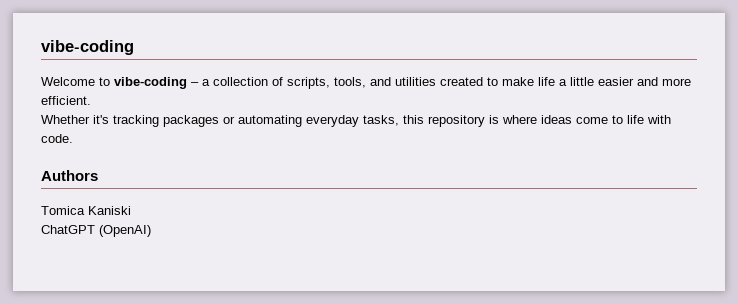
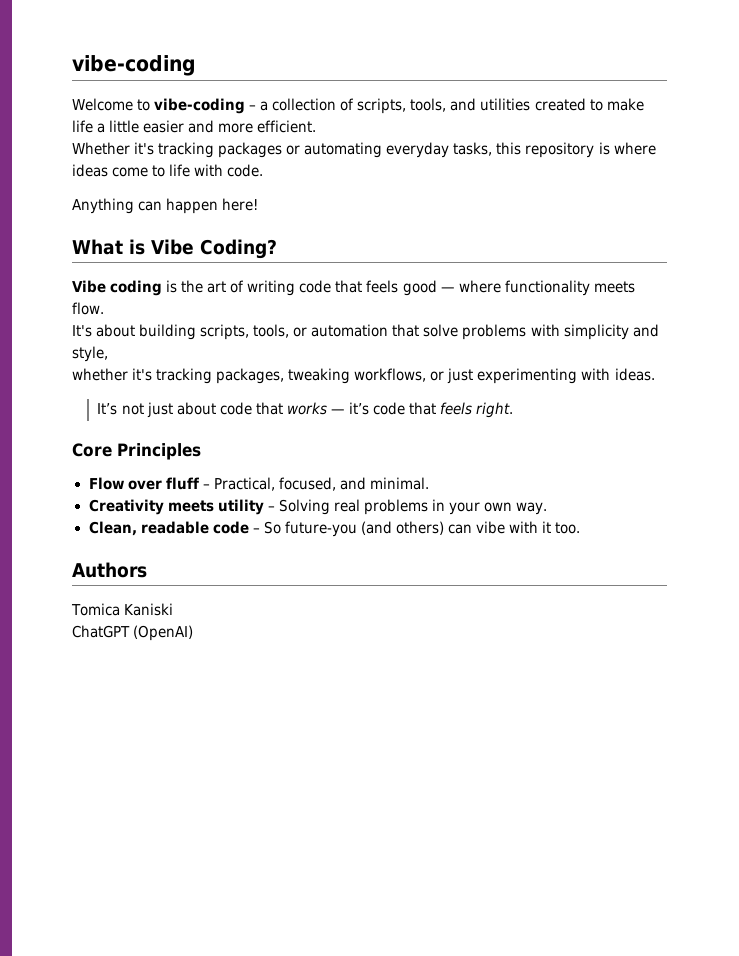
(73, 138) none -> [72,198,259,214] [72,239,277,259] [72,280,635,296] [72,302,104,315] [72,324,659,340] [72,346,108,362] [72,368,655,384] [97,402,514,418] [72,443,201,460] [88,477,429,491] [88,499,548,515] [88,521,581,537] // Anything can happen here! // What is Vibe Coding? // Vibe coding is the art of writing code that feels good — where functionality meets flow. // It's about building scripts, tools, or automation that solve problems with simplicity and style, // whether it's tracking packages, tweaking workflows, or just experimenting with ideas. // It’s not just about code that works — it’s code that feels right. // Core Principles // Flow over fluff – Practical, focused, and minimal. // Creativity meets utility – Solving real problems in your own way. // Clean, readable code – So future-you (and others) can vibe with it too.

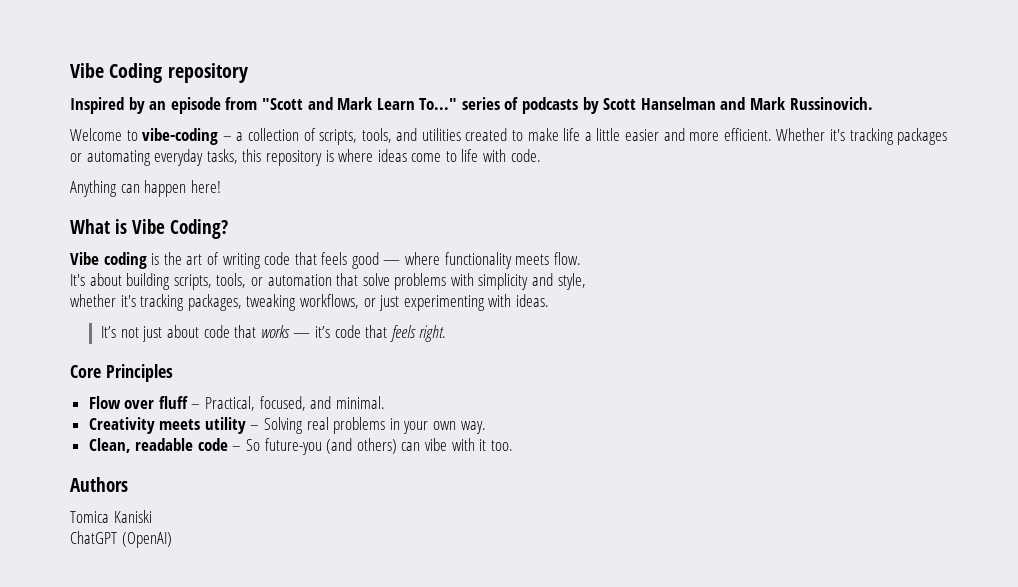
[72,55,196,76] vibe-coding -> [70,63,248,83] [70,97,873,114] Vibe Coding repository // Inspired by an episode from "Scott and Mark Learn To..." series of podcasts by Scott Hanselman and Mark Russinovich.
(317, 126) // -> (772, 134) none

